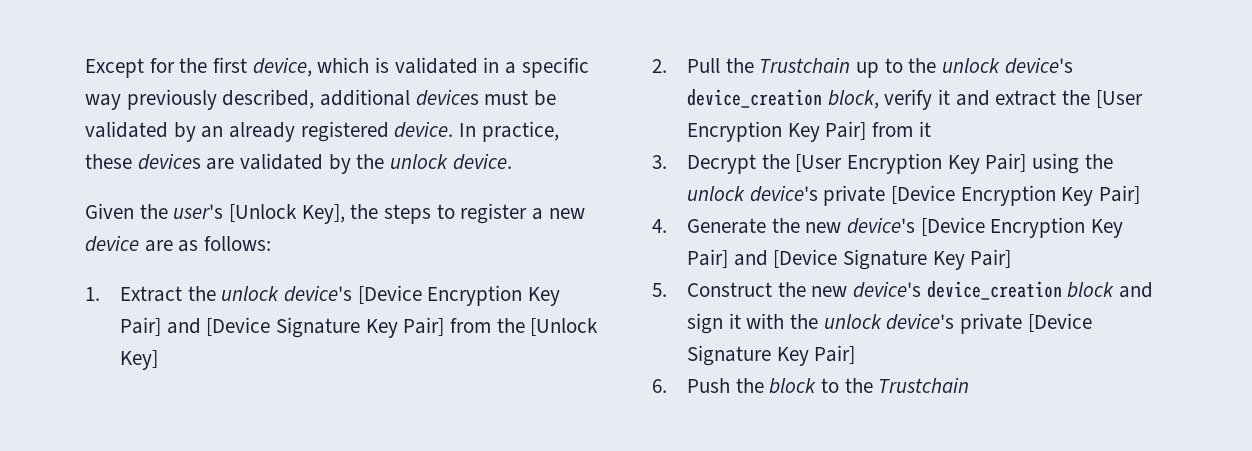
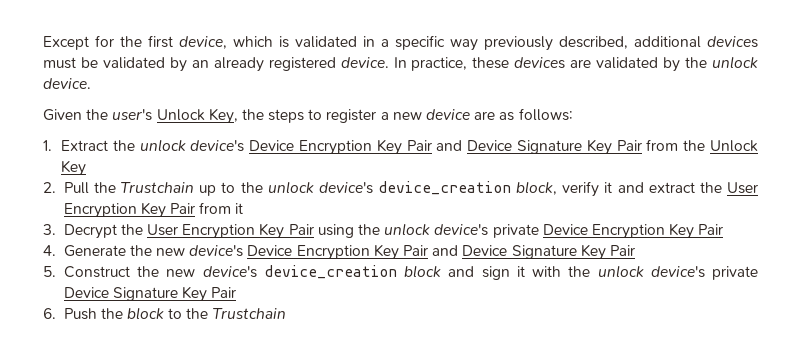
[229,204,345,224] [Unlock Key], -> [156,108,238,124] Unlock Key,
[357,285,561,306] [120,317,445,338] [Device Encryption Key Pair] and [Device Signature Key Pair] -> [249,139,642,155] Device Encryption Key Pair and Device Signature Key Pair
[530,318,599,336] [120,350,159,370] [Unlock Key] -> [710,140,759,152] [60,160,86,176] Unlock Key
[1095,90,1143,108] [687,121,867,142] [User Encryption Key Pair] -> [726,182,758,194] [63,202,196,218] User Encryption Key Pair
[795,153,1027,174] [User Encryption Key Pair] -> [147,223,314,239] User Encryption Key Pair
[891,185,1141,206] [Device Encryption Key Pair] -> [542,223,724,239] Device Encryption Key Pair
[920,217,1124,238] [687,249,1012,270] [Device Encryption Key Pair] and [Device Signature Key Pair] -> [247,244,635,260] Device Encryption Key Pair and Device Signature Key Pair
[1027,313,1092,332] [687,345,856,366] [Device Signature Key Pair] -> [63,286,237,302] Device Signature Key Pair

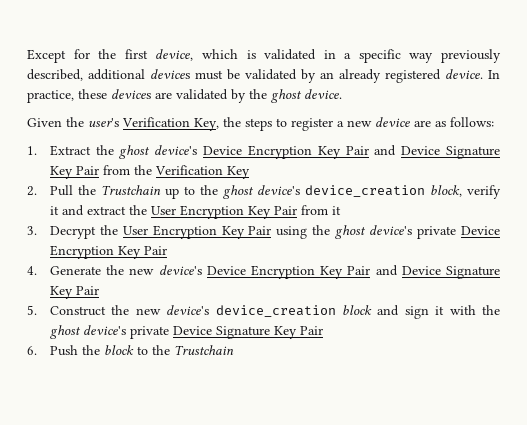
[712,56,758,69] unlock -> [271,89,302,103] ghost
[156,109,205,121] Unlock -> [122,117,190,127] Verification
[139,139,186,152] unlock -> [119,145,151,159] ghost
[710,140,759,152] Unlock -> [154,165,223,175] Verification
[267,181,314,194] unlock -> [222,185,254,199] ghost
[384,223,431,236] unlock -> [335,225,367,239] ghost
[597,265,644,278] unlock -> [49,325,81,339] ghost

